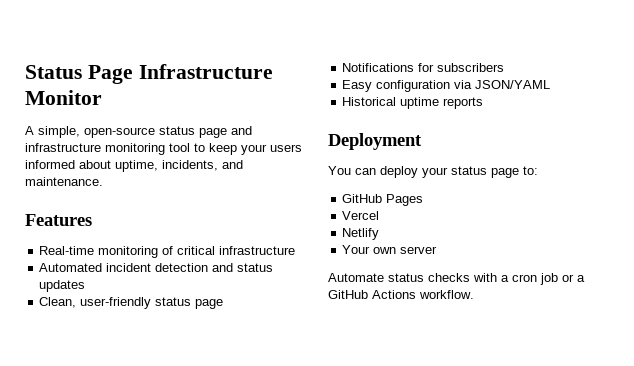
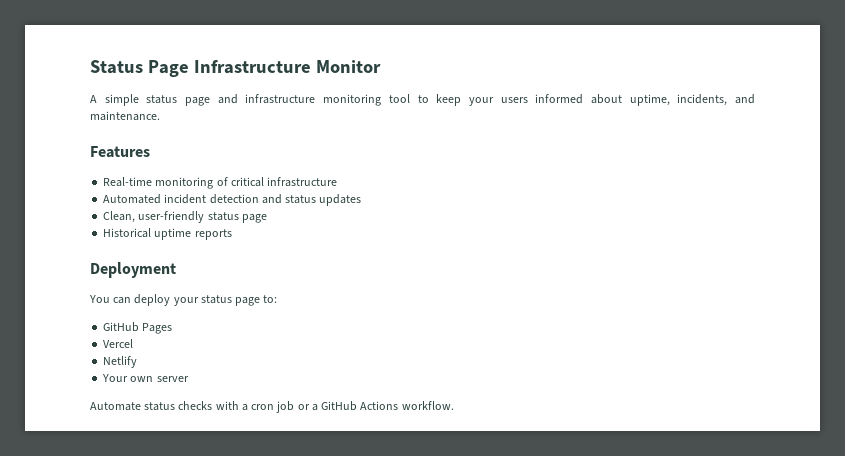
[38,126,155,138] simple, open-source -> [104,94,139,106] simple
[342,63,505,72] [342,80,551,92] // Notifications for subscribers // Easy configuration via JSON/YAML -> (267, 218) none

